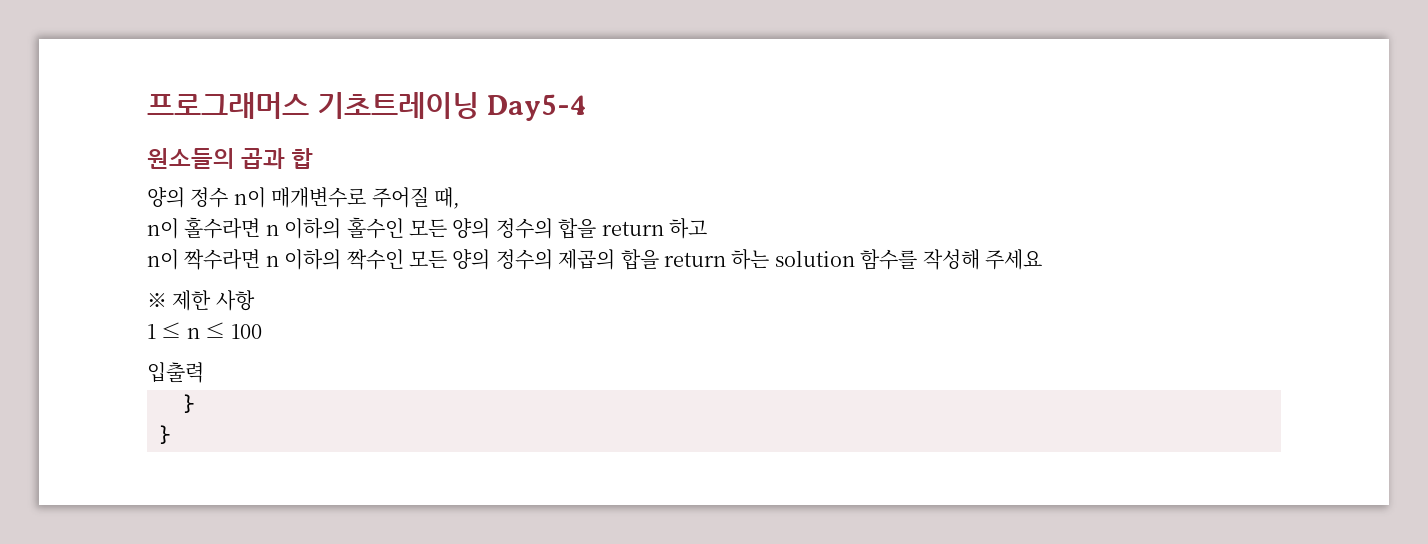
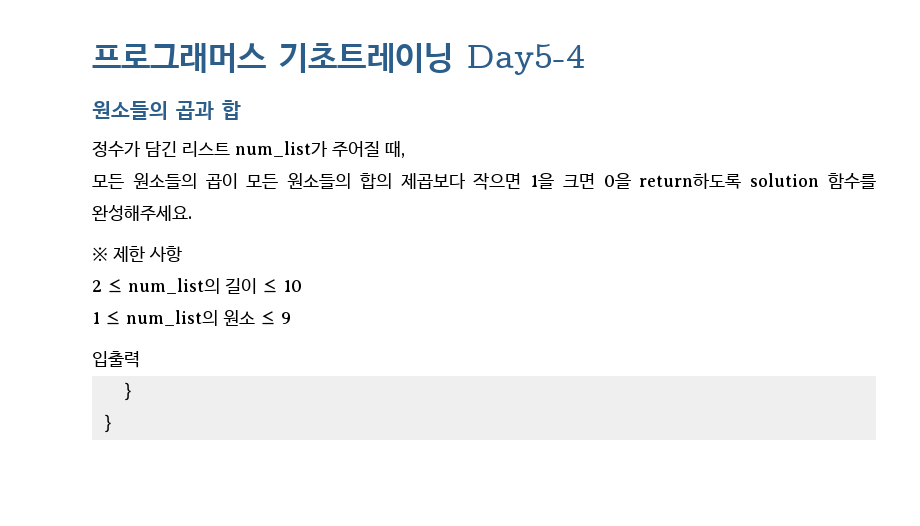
[147,187,460,209] [147,217,707,239] [147,249,1042,270] [147,290,255,311] [147,322,262,339] 양의 정수 n이 매개변수로 주어질 때, // n이 홀수라면 n 이하의 홀수인 모든 양의 정수의 합을 return 하고 // n이 짝수라면 n 이하의 짝수인 모든 양의 정수의 제곱의 합을 return 하는 solution 함수를 작성해 주세요 // ※ 제한 사항 // 1 ≤ n ≤ 100 -> [92,140,405,158] [92,172,876,190] [92,205,192,221] [92,246,182,262] [92,278,302,294] [92,310,291,326] 정수가 담긴 리스트 num_list가 주어질 때, // 모든 원소들의 곱이 모든 원소들의 합의 제곱보다 작으면 1을 크면 0을 return하도록 solution 함수를 완성해주세요. // ※ 제한 사항 // 2 ≤ num_list의 길이 ≤ 10 // 1 ≤ num_list의 원소 ≤ 9

